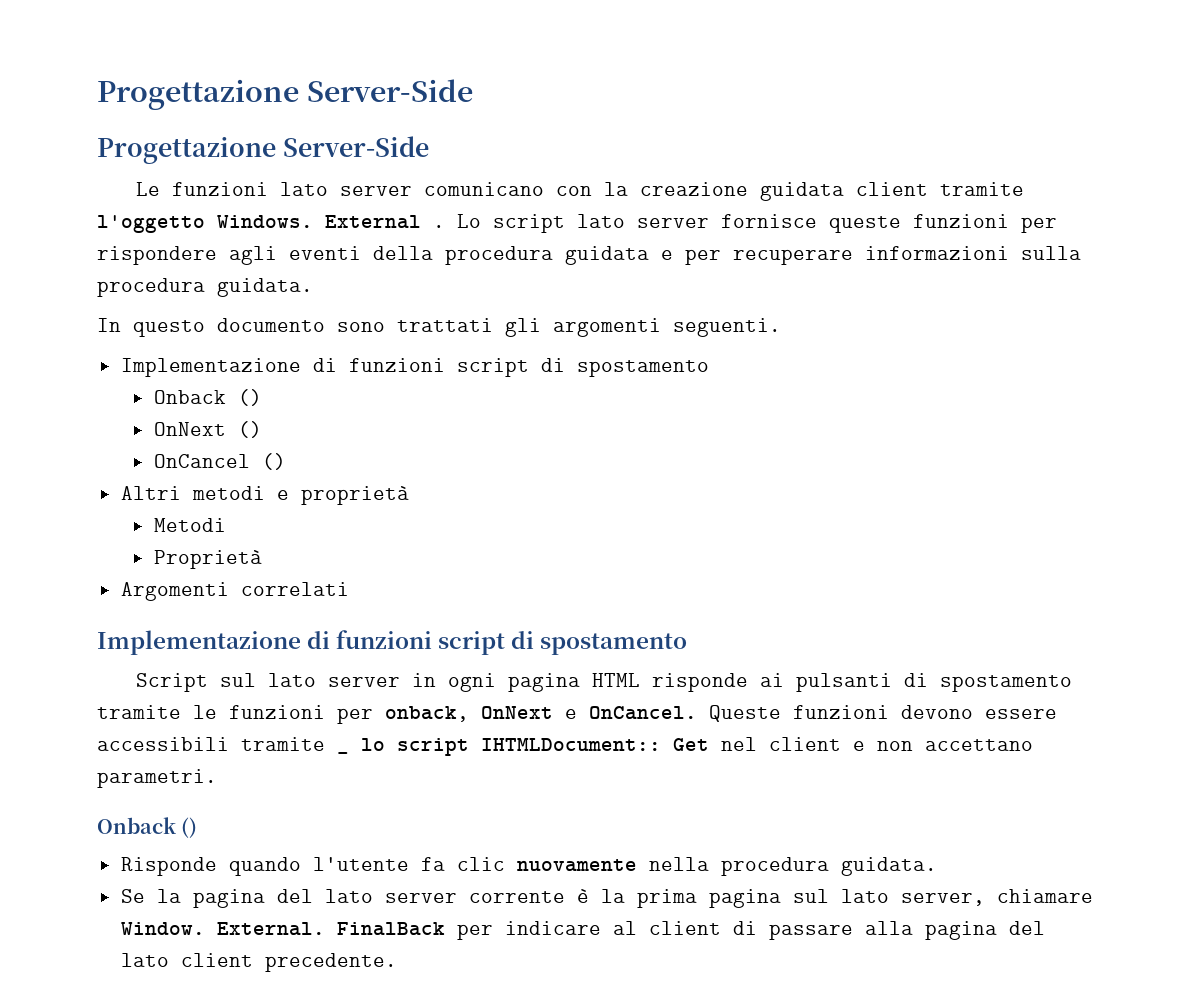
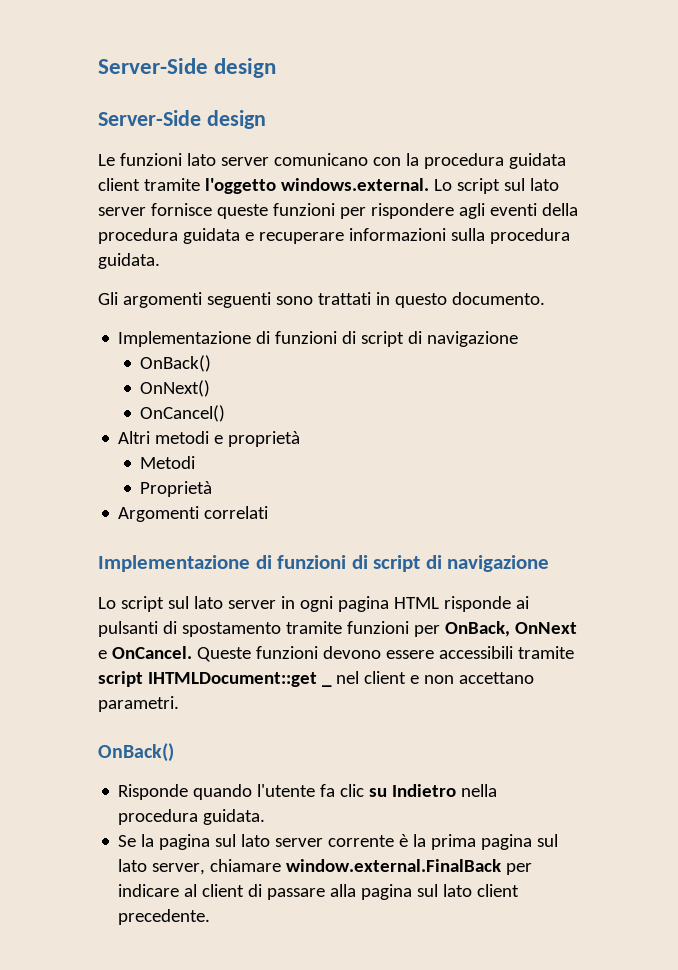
[97,79,473,110] [97,136,429,164] Progettazione Server-Side // Progettazione Server-Side -> [98,58,277,78] [98,110,266,129] Server-Side design // Server-Side design
[639,182,748,196] creazione -> [423,153,504,169] procedura
[217,214,565,233] Windows. External . Lo script -> [280,178,525,194] windows.external. Lo script sul
[685,249,721,265] per -> (254, 236) none
[97,318,781,337] [120,358,709,377] [153,389,262,406] [153,421,262,438] [153,453,286,470] In questo documento sono trattati gli argomenti seguenti. // Implementazione di funzioni script di spostamento // Onback () // OnNext () // OnCancel () -> [98,292,545,308] [118,331,519,347] [140,355,212,372] [140,380,211,397] [140,405,226,422] Gli argomenti seguenti sono trattati in questo documento. // Implementazione di funzioni di script di navigazione // OnBack() // OnNext() // OnCancel()
[438,631,688,655] [135,673,208,692] script di spostamento // Script -> [351,555,550,572] [98,596,164,612] di script di navigazione // Lo script
[193,705,469,724] le funzioni per onback, -> [346,621,510,637] funzioni per OnBack,
[337,751,349,754] [361,738,709,756] _ lo script IHTMLDocument:: Get -> [98,671,332,687] script IHTMLDocument::get _
[97,817,198,838] Onback () -> [98,743,174,762] OnBack()
[516,859,637,872] nuovamente -> [369,784,457,797] su Indietro
[276,889,313,903] del -> [215,834,237,847] sul
[120,922,445,936] Window. External. FinalBack -> [286,859,502,872] window.external.FinalBack
[1008,921,1045,935] del -> [417,884,439,897] sul

